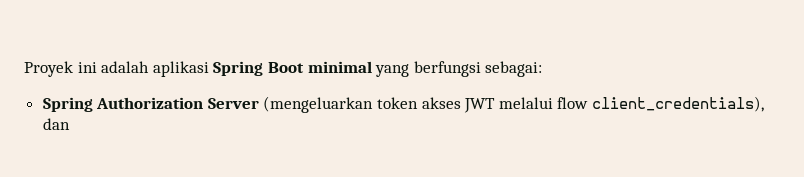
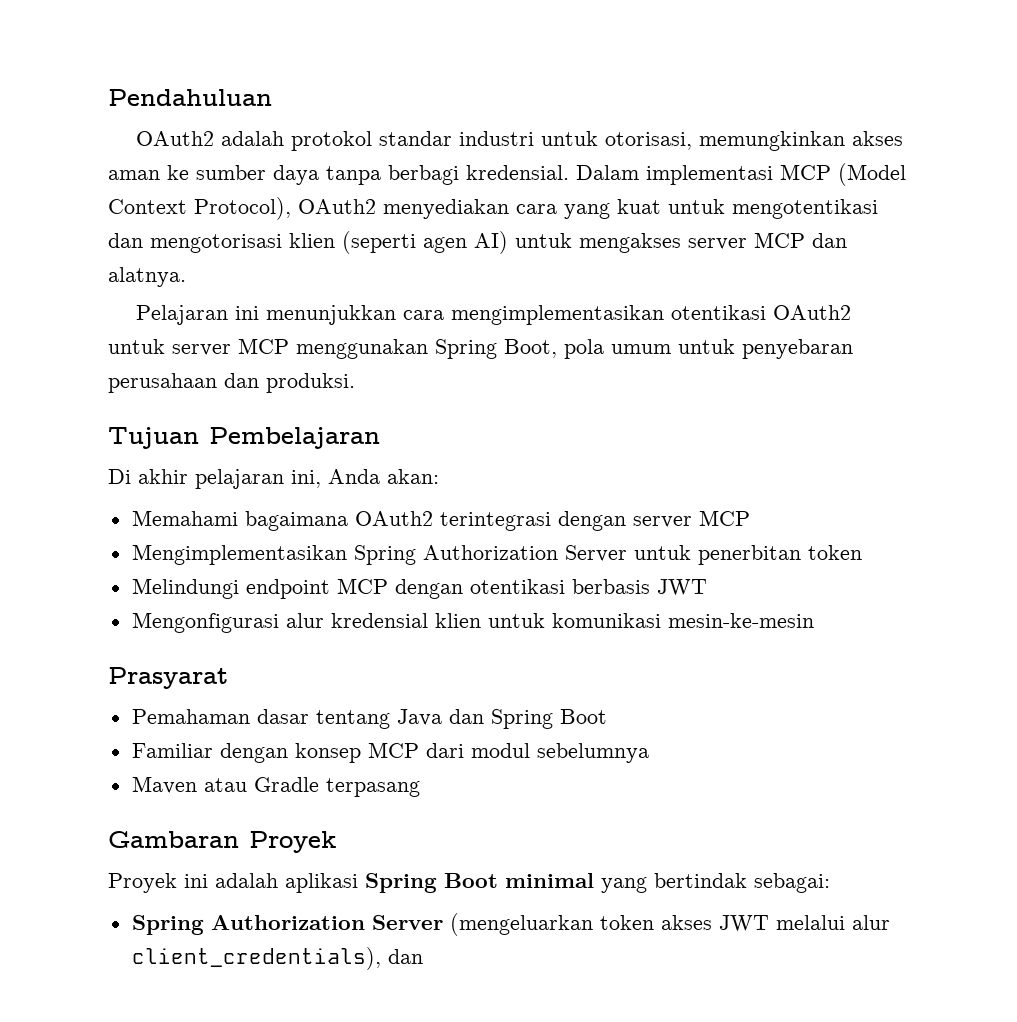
(24, 69) none -> [108,89,272,106] [136,131,904,151] [108,163,906,186] [108,197,878,220] [108,231,847,254] [108,267,186,287] [136,305,852,325] [108,338,853,359] [108,373,355,393] [108,427,380,449] [108,469,439,489] [131,510,750,531] [131,544,862,565] [131,578,707,599] [131,612,814,633] [108,667,228,689] [131,709,607,729] [131,742,649,763] [131,776,420,797] [108,831,336,853] Pendahuluan // OAuth2 adalah protokol standar industri untuk otorisasi, memungkinkan akses aman ke sumber daya tanpa berbagi kredensial. Dalam implementasi MCP (Model Context Protocol), OAuth2 menyediakan cara yang kuat untuk mengotentikasi dan mengotorisasi klien (seperti agen AI) untuk mengakses server MCP dan alatnya. // Pelajaran ini menunjukkan cara mengimplementasikan otentikasi OAuth2 untuk server MCP menggunakan Spring Boot, pola umum untuk penyebaran perusahaan dan produksi. // Tujuan Pembelajaran // Di akhir pelajaran ini, Anda akan: // Memahami bagaimana OAuth2 terintegrasi dengan server MCP // Mengimplementasikan Spring Authorization Server untuk penerbitan token // Melindungi endpoint MCP dengan otentikasi berbasis JWT // Mengonfigurasi alur kredensial klien untuk komunikasi mesin-ke-mesin // Prasyarat // Pemahaman dasar tentang Java dan Spring Boot // Familiar dengan konsep MCP dari modul sebelumnya // Maven atau Gradle terpasang // Gambaran Proyek //
[413,61,481,77] berfungsi -> [654,873,747,888] bertindak
[557,97,589,109] flow -> [851,915,890,930] alur

